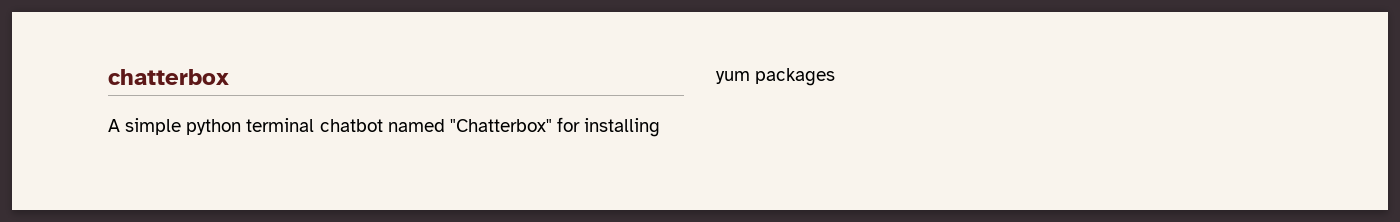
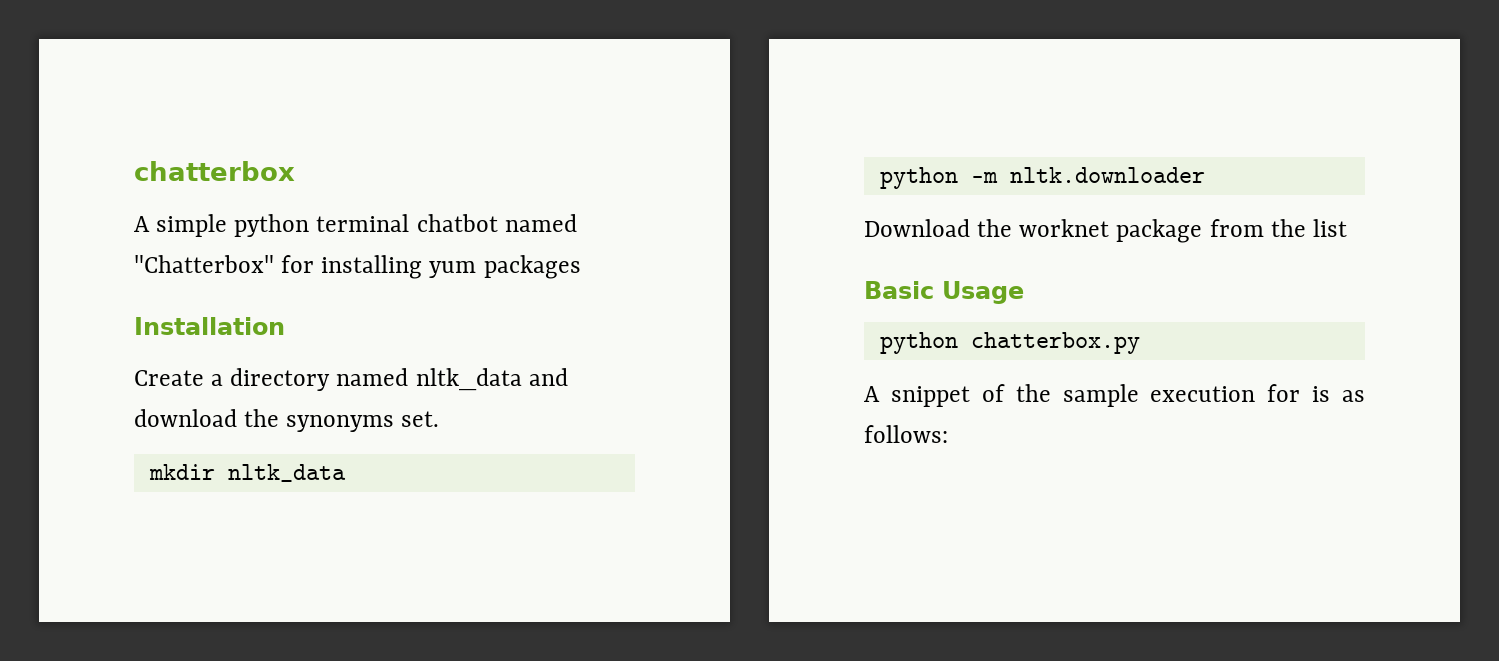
(836, 77) none -> [134,317,285,335] [134,368,568,391] [134,409,440,432] [148,464,346,482] [879,167,1205,189] [864,219,1347,243] [864,281,1024,304] [879,332,1140,354] [864,384,1365,407] [864,425,948,443] // Installation // Create a directory named nltk_data and download the synonyms set. // mkdir nltk_data // python -m nltk.downloader // Download the worknet package from the list // Basic Usage // python chatterbox.py // A snippet of the sample execution for is as follows:

